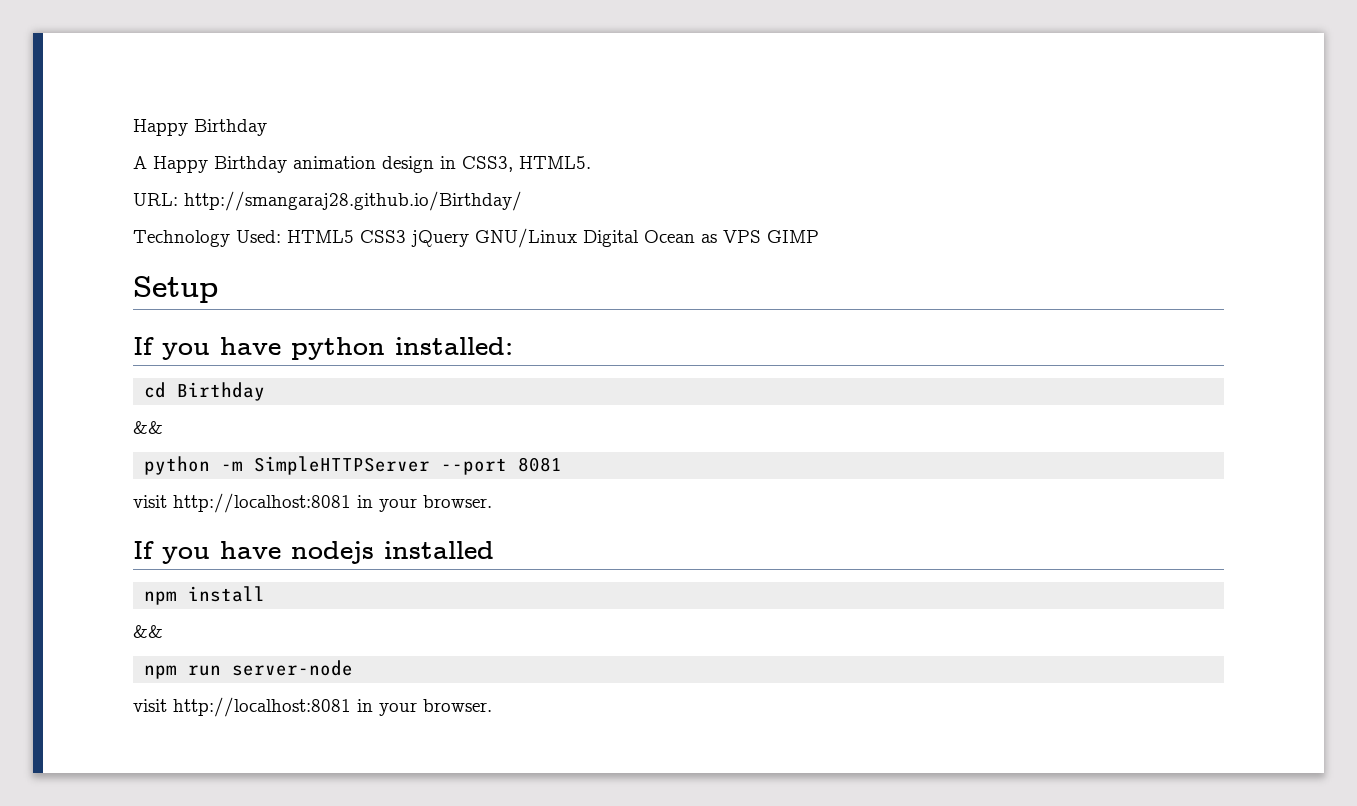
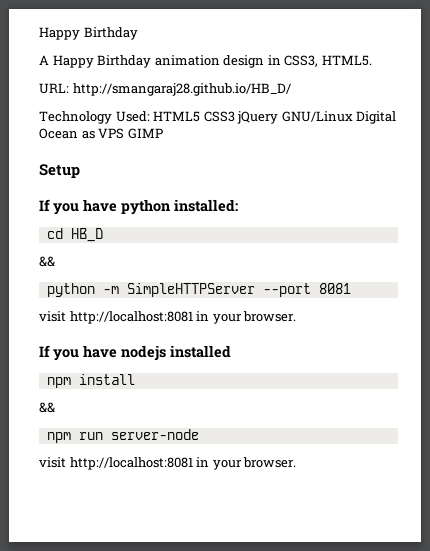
[184,191,522,211] http://smangaraj28.github.io/Birthday/ -> [72,83,291,96] http://smangaraj28.github.io/HB_D/
[177,382,266,401] Birthday -> [70,228,103,242] HB_D

